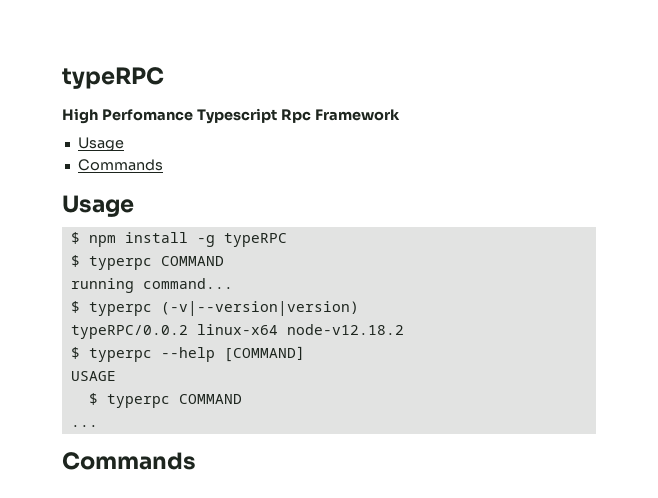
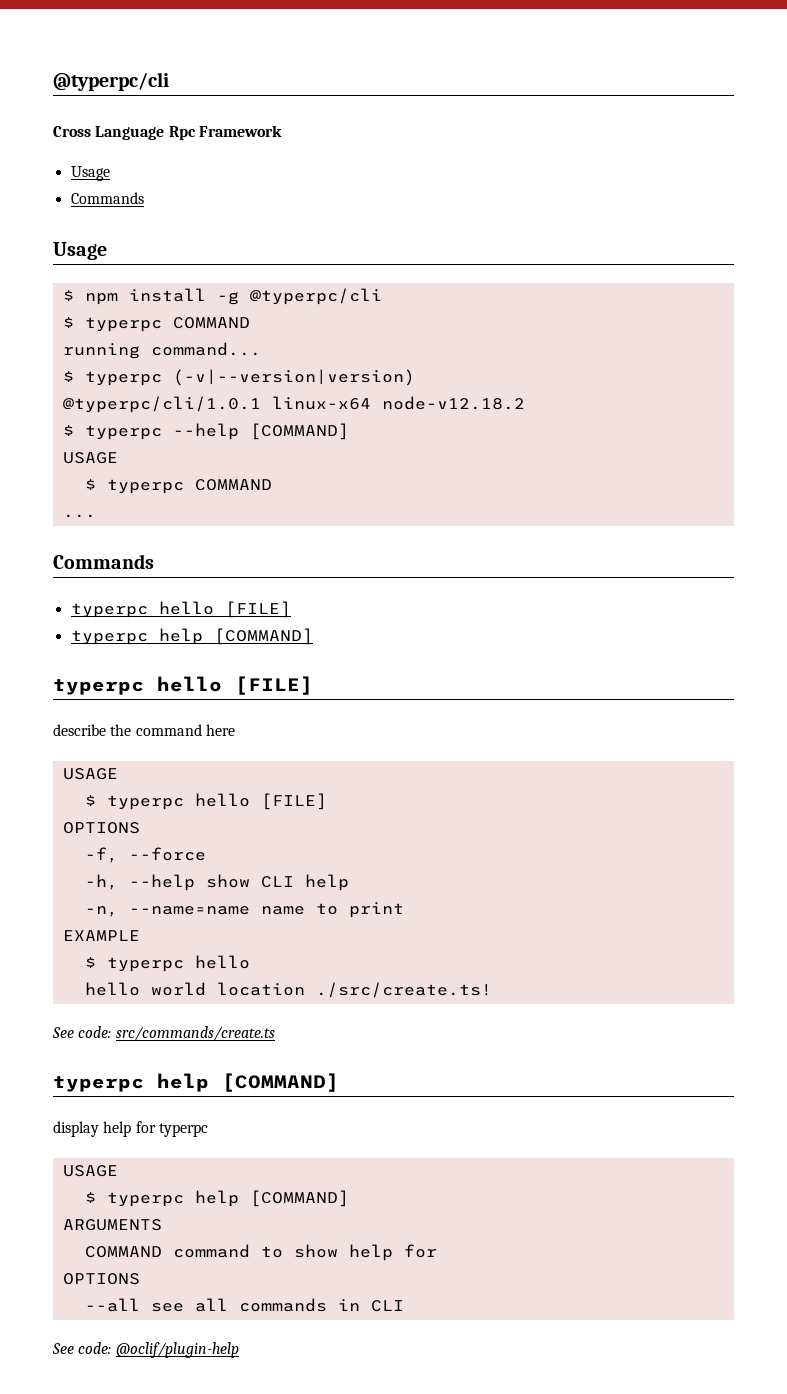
[62,67,164,89] [62,108,277,124] typeRPC // High Perfomance Typescript -> [53,72,169,91] [53,126,165,140] @typerpc/cli // Cross Language
[223,233,287,247] typeRPC -> [249,288,382,305] @typerpc/cli
[70,325,188,339] typeRPC/0.0.2 -> [62,396,261,413] @typerpc/cli/1.0.1
(196, 461) none -> [70,601,291,618] [70,628,313,645] [53,676,313,695] [53,724,235,736] [62,768,118,780] [84,793,327,810] [62,822,140,834] [84,847,206,863] [84,874,349,891] [84,902,404,918] [62,930,140,941] [84,955,250,972] [84,982,492,998] [52,1026,275,1041] [53,1073,339,1092] [53,1121,208,1137] [62,1165,118,1177] [84,1190,349,1207] [62,1219,162,1231] [84,1244,437,1261] [62,1273,140,1285] [84,1298,404,1312] [52,1342,239,1358] // typerpc hello [FILE] // typerpc help [COMMAND] // typerpc hello [FILE] // describe the command here // USAGE // $ typerpc hello [FILE] // OPTIONS // -f, --force // -h, --help show CLI help // -n, --name=name name to print // EXAMPLE // $ typerpc hello // hello world location ./src/create.ts! // See code: src/commands/create.ts // typerpc help [COMMAND] // display help for typerpc // USAGE // $ typerpc help [COMMAND] // ARGUMENTS // COMMAND command to show help for // OPTIONS // --all see all commands in CLI // See code: @oclif/plugin-help

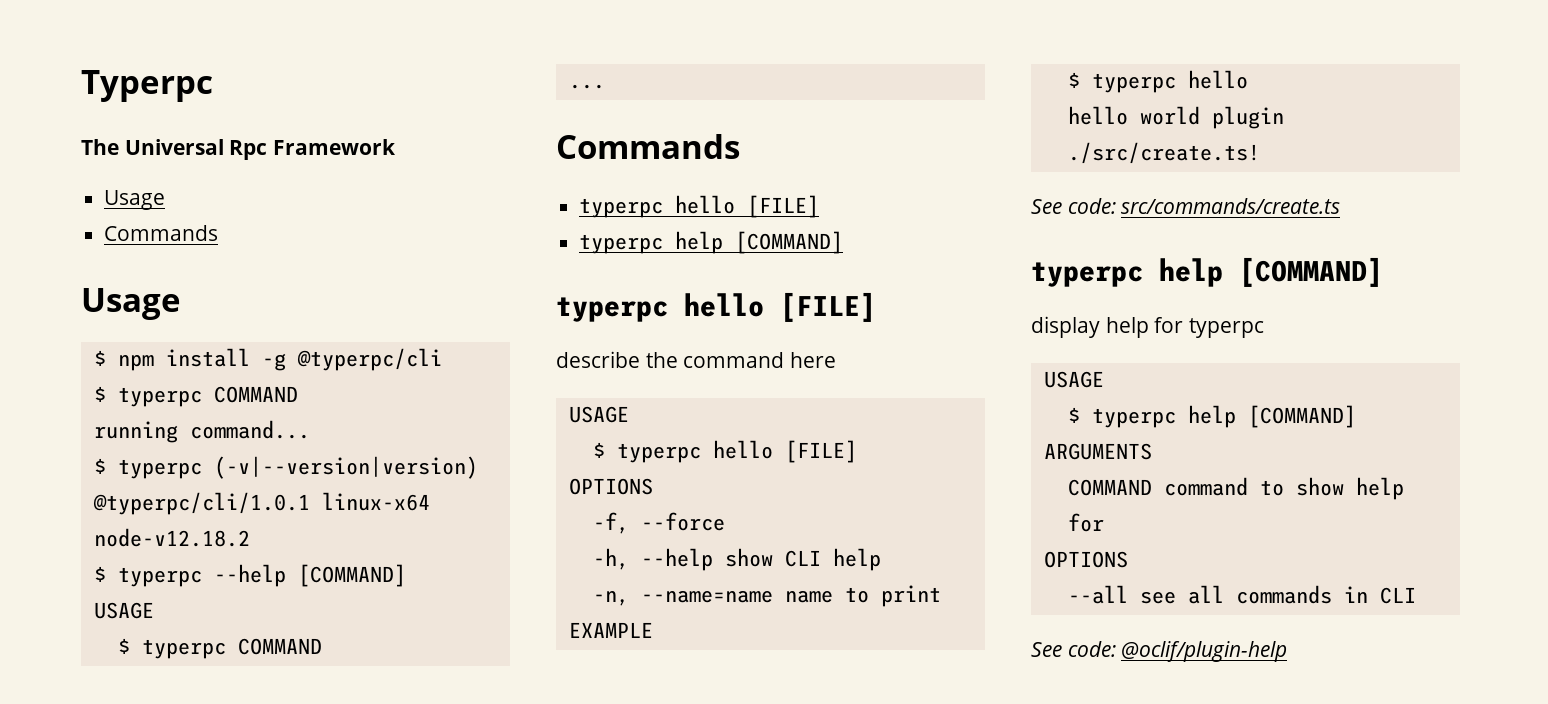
[53,72,169,91] [53,126,165,140] @typerpc/cli // Cross Language -> [81,70,213,102] [81,139,224,155] Typerpc // The Universal
[216,982,305,996] location -> [1211,106,1284,129] plugin

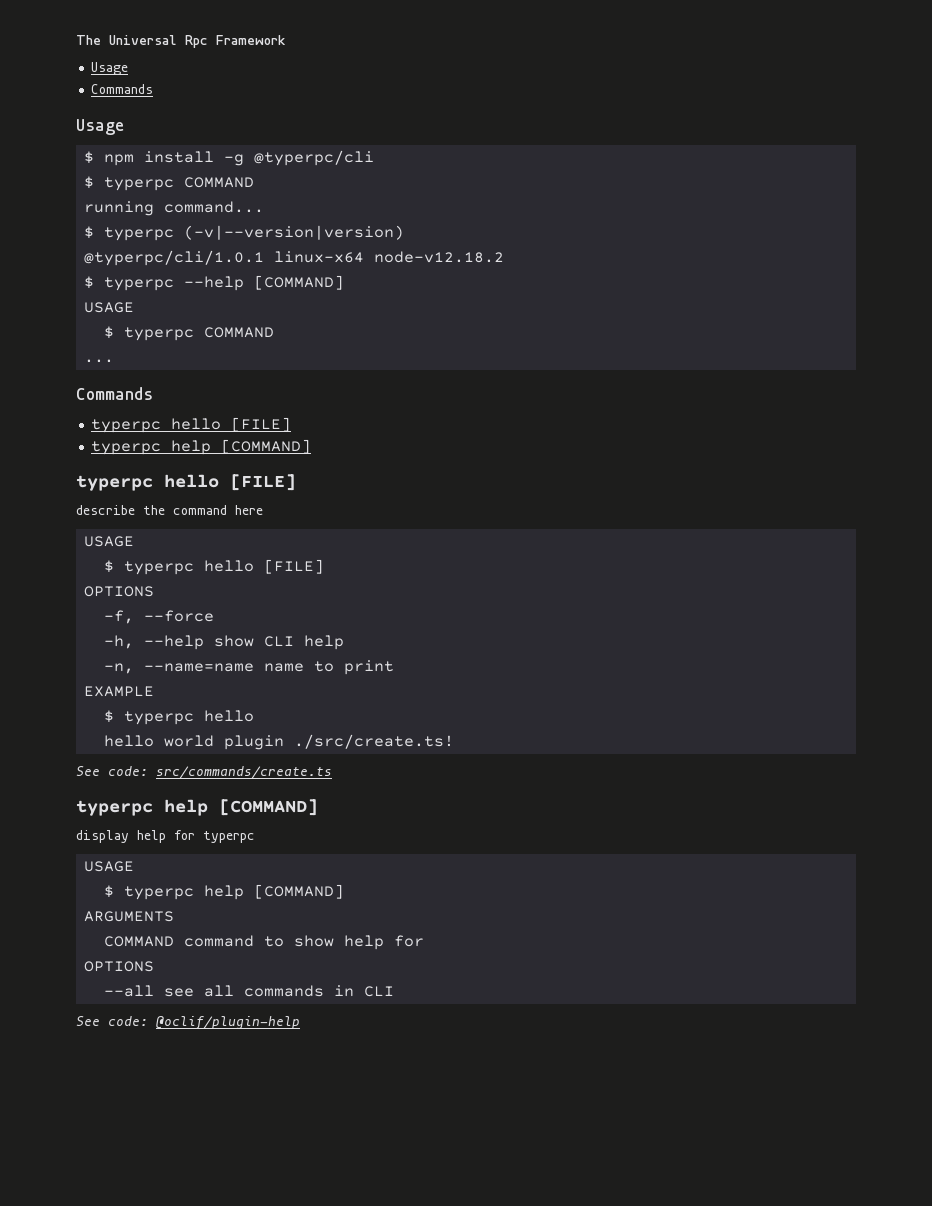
[81,70,213,102] Typerpc // -> (76, 40) none

